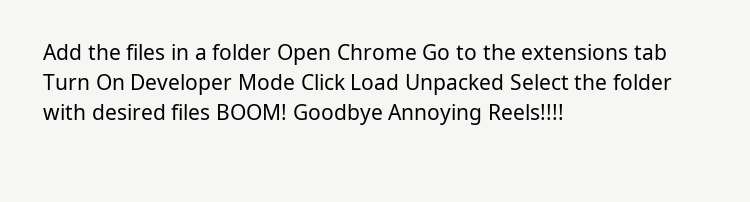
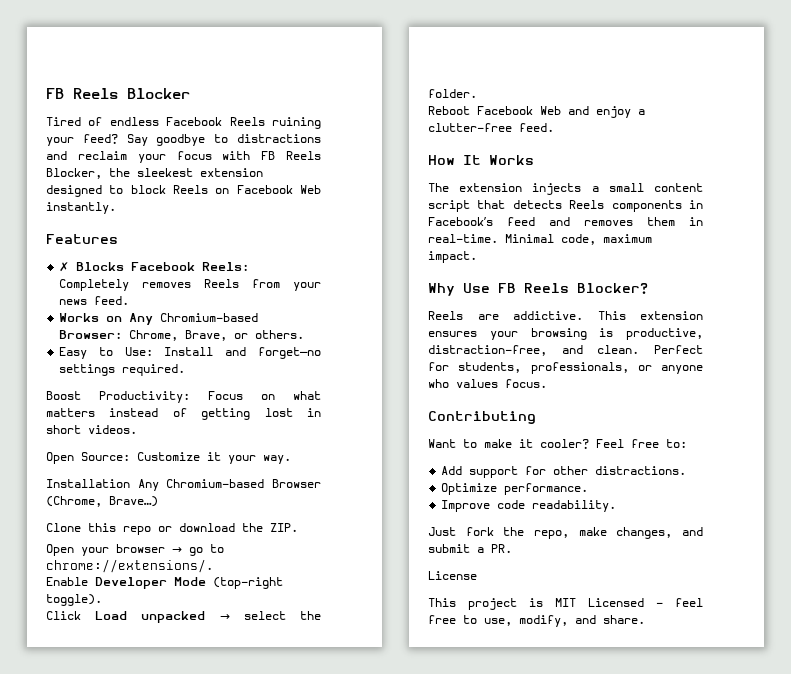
[43,44,668,65] [43,74,673,95] [43,104,565,125] Add the files in a folder Open Chrome Go to the extensions tab Turn On Developer Mode Click Load Unpacked Select the folder with desired files BOOM! Goodbye Annoying Reels!!!! -> [46,88,190,99] [46,117,321,129] [46,134,321,146] [46,151,321,163] [46,168,263,179] [46,185,321,197] [46,202,116,214] [46,234,118,244] [59,262,250,272] [59,279,321,291] [59,296,130,305] [59,313,259,325] [59,330,305,341] [59,347,321,359] [59,364,186,376] [46,391,321,403] [46,408,321,420] [46,425,137,434] [46,452,291,464] [46,479,321,491] [46,496,158,507] [46,523,298,535] [46,544,224,556] [46,559,213,573] [46,577,283,589] [46,594,102,606] [46,611,321,623] [428,89,477,98] [428,106,645,118] [428,123,554,132] [428,155,534,165] [428,183,703,195] [428,200,703,212] [428,217,703,226] [428,234,652,245] [428,251,477,263] [428,283,648,296] [428,311,703,320] [428,328,703,340] [428,345,703,356] [428,362,703,374] [428,379,547,388] [428,411,536,424] [428,439,687,449] [441,466,687,478] [441,483,589,495] [441,500,617,512] [428,527,703,539] [428,544,512,553] [428,571,477,580] [428,598,703,610] [428,615,645,627] FB Reels Blocker // Tired of endless Facebook Reels ruining your feed? Say goodbye to distractions and reclaim your focus with FB Reels Blocker, the sleekest extension designed to block Reels on Facebook Web instantly. // Features // ✗ Blocks Facebook Reels: Completely removes Reels from your news feed. // Works on Any Chromium-based Browser: Chrome, Brave, or others. // Easy to Use: Install and forget—no settings required. // Boost Productivity: Focus on what matters instead of getting lost in short videos. // Open Source: Customize it your way. // Installation Any Chromium-based Browser (Chrome, Brave…) // Clone this repo or download the ZIP. // Open your browser → go to chrome://extensions/. // Enable Developer Mode (top-right toggle). // Click Load unpacked → select the folder. // Reboot Facebook Web and enjoy a clutter-free feed. // How It Works // The extension injects a small content script that detects Reels components in Facebook’s feed and removes them in real-time. Minimal code, maximum impact. // Why Use FB Reels Blocker? // Reels are addictive. This extension ensures your browsing is productive, distraction-free, and clean. Perfect for students, professionals, or anyone who values focus. // Contributing // Want to make it cooler? Feel free to: // Add support for other distractions. // Optimize performance. // Improve code readability. // Just fork the repo, make changes, and submit a PR. // License // This project is MIT Licensed – feel free to use, modify, and share.

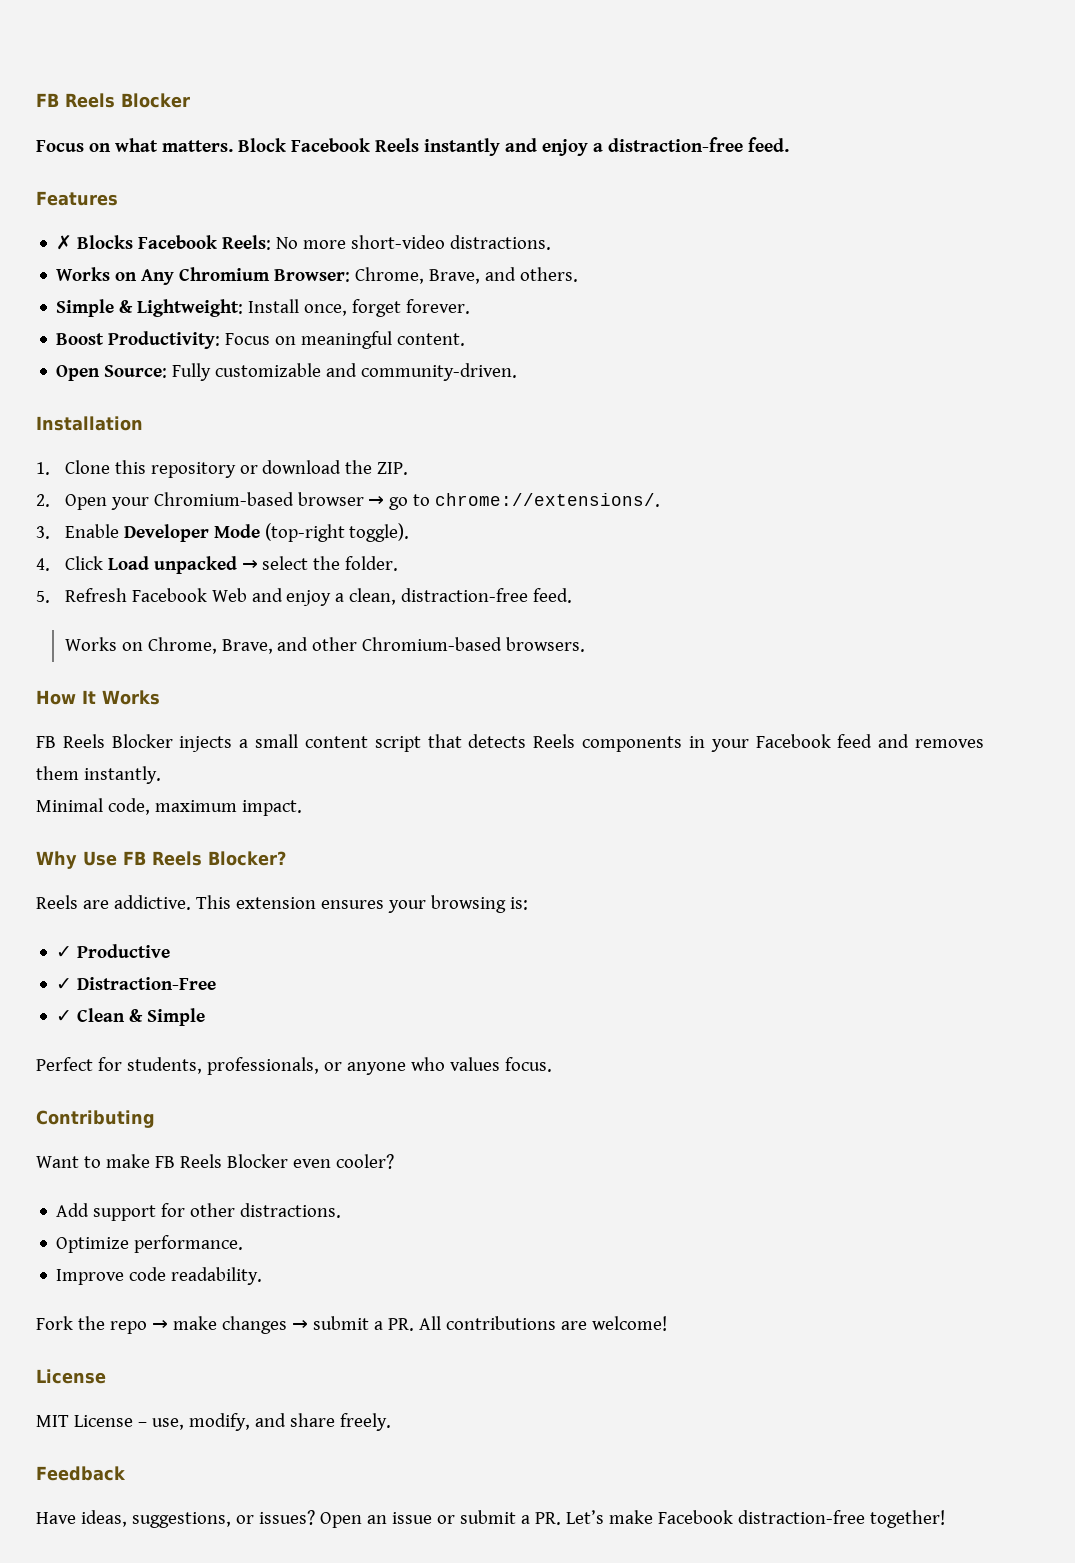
[46,117,321,129] [46,134,321,146] [46,151,321,163] [46,168,263,179] [46,185,321,197] [46,202,116,214] Tired of endless Facebook Reels ruining your feed? Say goodbye to distractions and reclaim your focus with FB Reels Blocker, the sleekest extension designed to block Reels on Facebook Web instantly. -> [36,137,789,156] Focus on what matters. Block Facebook Reels instantly and enjoy a distraction-free feed.
[59,279,321,291] [59,296,130,305] Completely removes Reels from your news feed. -> [276,235,552,250] No more short-video distractions.
[160,313,259,322] Chromium-based -> [179,267,271,281] Chromium
[234,333,249,339] or -> [485,267,517,281] and
[59,347,321,359] [59,364,186,376] [46,391,321,403] [46,408,321,420] [46,425,137,434] [46,452,291,464] [46,479,321,491] [46,496,158,507] Easy to Use: Install and forget—no settings required. // Boost Productivity: Focus on what matters instead of getting lost in short videos. // Open Source: Customize it your way. // Installation Any Chromium-based Browser (Chrome, Brave…) // -> [56,299,471,317] [56,331,466,349] [56,363,518,381] [36,416,143,431] [36,462,50,475] Simple & Lightweight: Install once, forget forever. // Boost Productivity: Focus on meaningful content. // Open Source: Fully customizable and community-driven. // Installation // 1.
[123,526,151,535] repo -> [150,462,236,478] repository
(298, 527) none -> [36,494,50,507] 2.
(109, 551) none -> [153,492,294,506] Chromium-based
(213, 566) none -> [36,526,50,539] 3.
(102, 600) none -> [36,558,50,571] 4.
[428,106,470,115] Reboot -> [36,588,127,603] 5. Refresh
[428,123,554,132] clutter-free feed. -> [349,588,573,605] [64,637,586,654] clean, distraction-free feed. // Works on Chrome, Brave, and other Chromium-based browsers.
[428,183,523,192] The extension -> [36,734,173,748] FB Reels Blocker
[428,217,493,226] Facebook’s -> [710,734,831,752] your Facebook
[689,217,703,226] [428,234,498,243] in real-time. -> [83,766,161,784] instantly. //
[599,328,703,340] [428,345,640,356] is productive, distraction-free, and clean. -> [509,897,528,910] [56,944,171,958] [56,977,217,990] [56,1008,206,1026] is: // ✓ Productive // ✓ Distraction-Free // ✓ Clean & Simple //
[519,439,687,449] it cooler? Feel free to: -> [154,1154,394,1169] FB Reels Blocker even cooler?
[428,527,703,539] [428,544,512,553] [428,571,477,580] [428,598,703,610] [428,615,645,627] Just fork the repo, make changes, and submit a PR. // License // This project is MIT Licensed – feel free to use, modify, and share. -> [36,1316,667,1334] [36,1369,106,1384] [36,1413,391,1431] [36,1466,126,1481] [36,1510,945,1528] Fork the repo → make changes → submit a PR. All contributions are welcome! // License // MIT License – use, modify, and share freely. // Feedback // Have ideas, suggestions, or issues? Open an issue or submit a PR. Let’s make Facebook distraction-free together!

